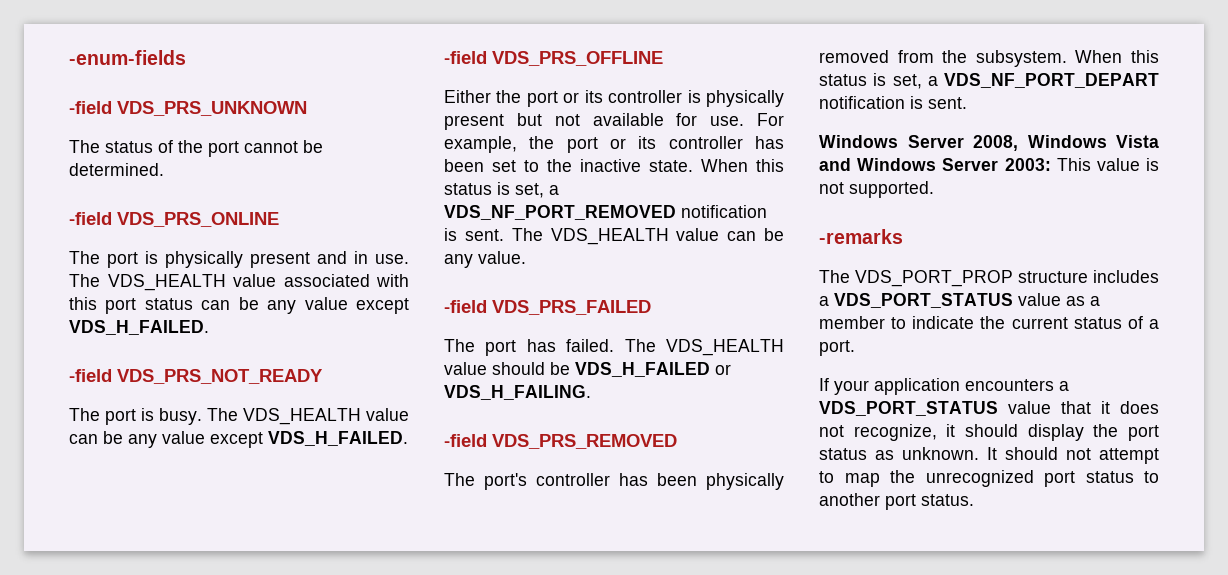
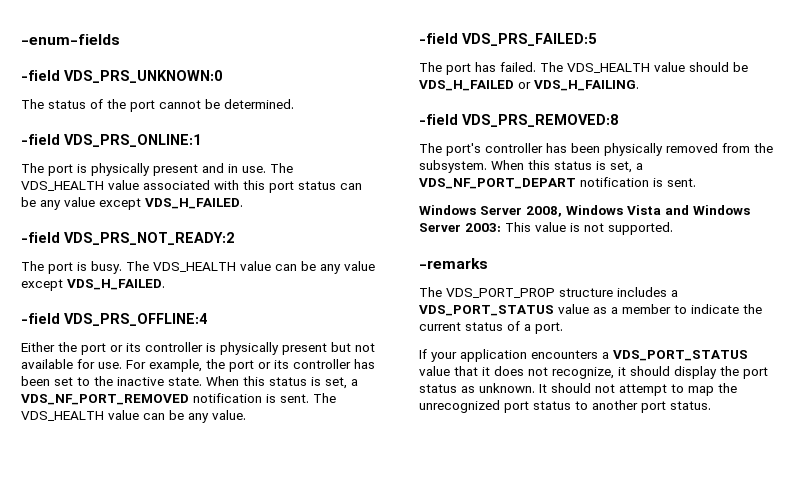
[117,101,307,116] VDS_PRS_UNKNOWN -> [64,70,222,83] VDS_PRS_UNKNOWN:0
[117,212,279,227] VDS_PRS_ONLINE -> [64,134,201,147] VDS_PRS_ONLINE:1
[117,369,323,384] VDS_PRS_NOT_READY -> [64,232,234,245] VDS_PRS_NOT_READY:2
[492,51,663,66] VDS_PRS_OFFLINE -> [64,313,207,326] VDS_PRS_OFFLINE:4
[492,300,651,315] VDS_PRS_FAILED -> [462,33,597,46] VDS_PRS_FAILED:5
[492,434,677,449] VDS_PRS_REMOVED -> [462,114,618,127] VDS_PRS_REMOVED:8

